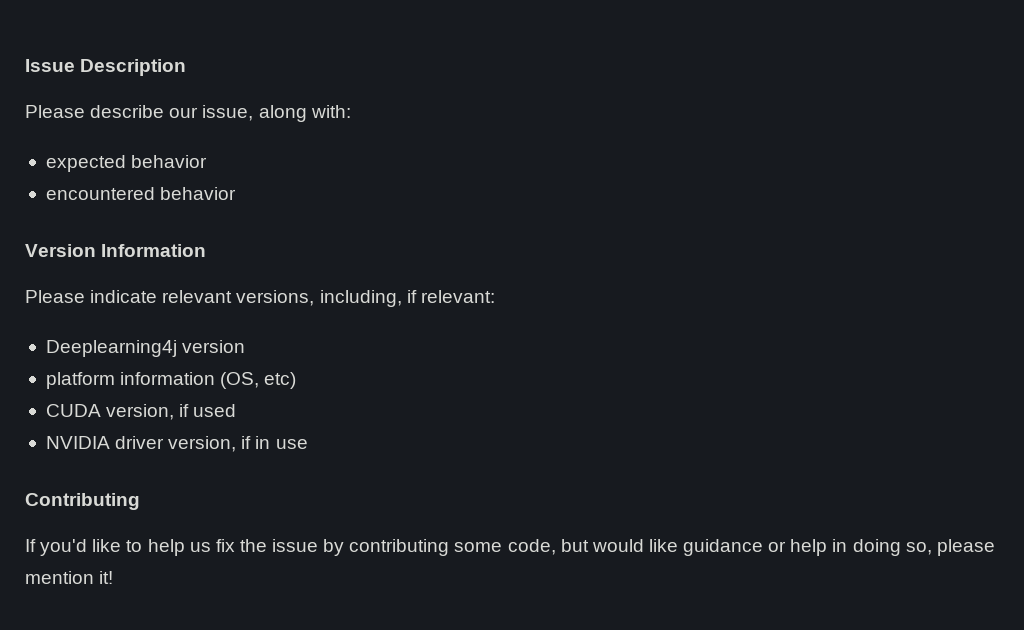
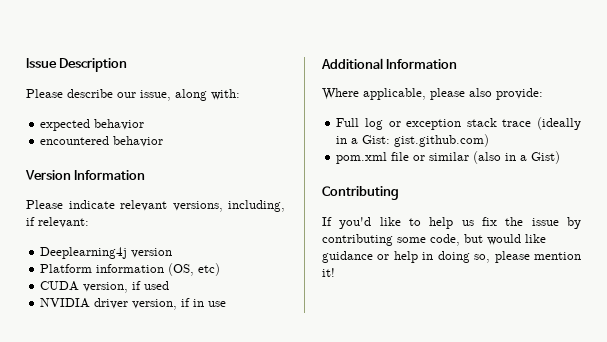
[45,372,115,389] platform -> [40,264,93,273] Platform
(308, 444) none -> [321,58,458,69] [322,88,543,100] [336,117,581,130] [336,134,490,147] [336,151,561,164] // Additional Information // Where applicable, please also provide: // Full log or exception stack trace (ideally in a Gist: gist.github.com) // pom.xml file or similar (also in a Gist)

